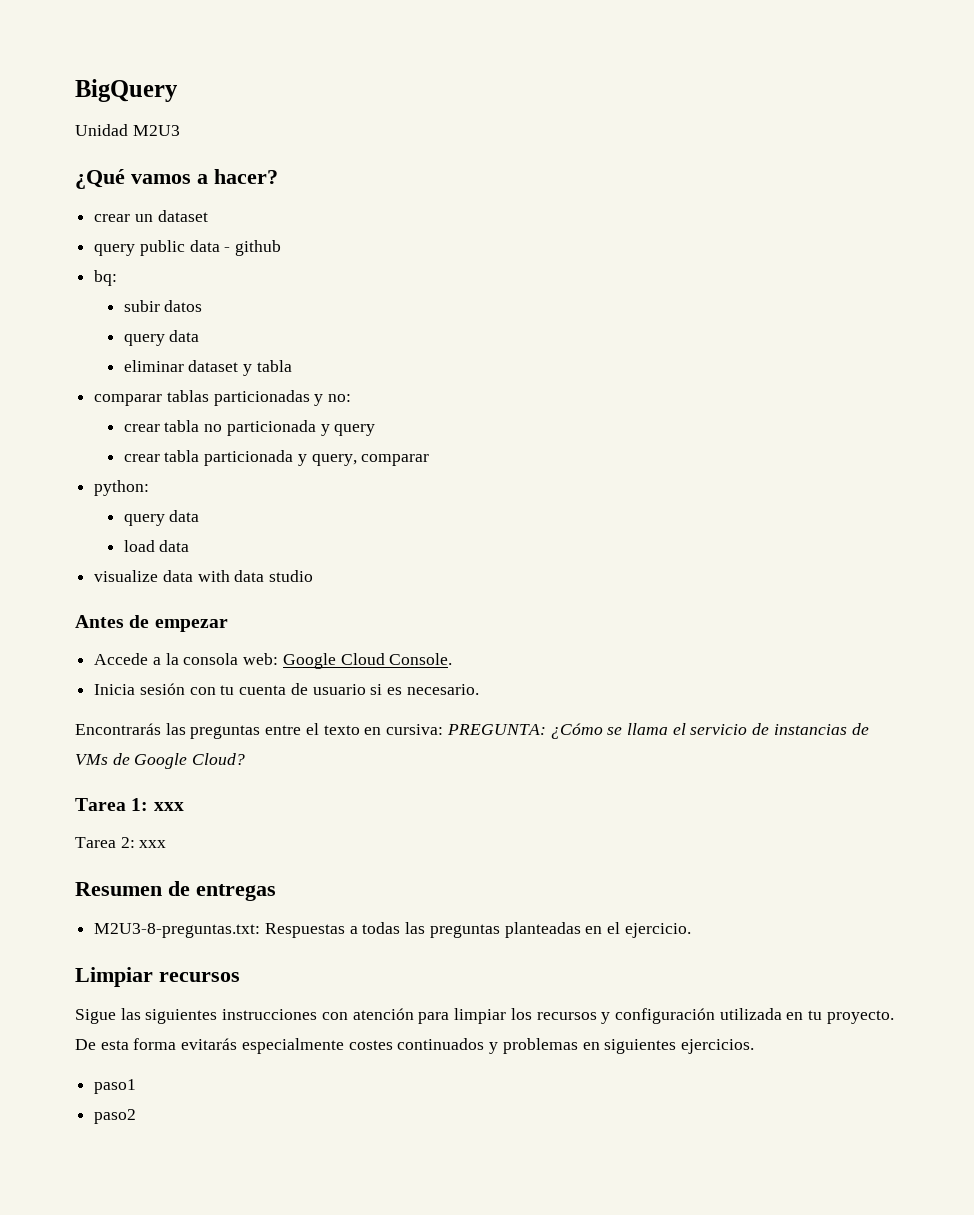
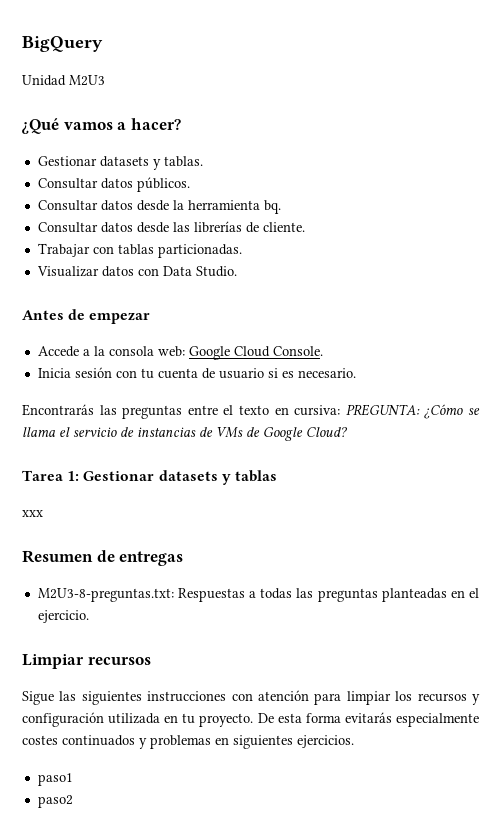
[94,210,208,222] [94,240,282,256] [94,270,118,286] [123,300,203,312] [123,330,200,346] [123,360,292,376] [94,390,352,406] [123,420,376,436] [123,450,430,466] [94,480,150,496] [123,510,200,526] [123,540,190,552] [94,570,314,582] crear un dataset // query public data - github // bq: // subir datos // query data // eliminar dataset y tabla // comparar tablas particionadas y no: // crear tabla no particionada y query // crear tabla particionada y query, comparar // python: // query data // load data // visualize data with data studio -> [37,156,203,170] [37,177,190,192] [37,200,281,214] [37,221,305,233] [37,243,242,258] [36,266,237,277] Gestionar datasets y tablas. // Consultar datos públicos. // Consultar datos desde la herramienta bq. // Consultar datos desde las librerías de cliente. // Trabajar con tablas particionadas. // Visualizar datos con Data Studio.
[153,802,184,811] [75,837,135,848] xxx // Tarea 2: -> [83,470,277,485] Gestionar datasets y tablas //

